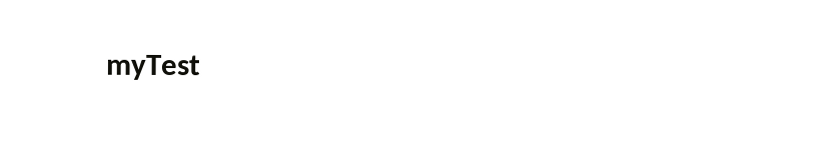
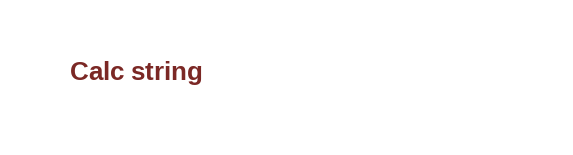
[106,54,201,81] myTest -> [70,61,204,85] Calc string

